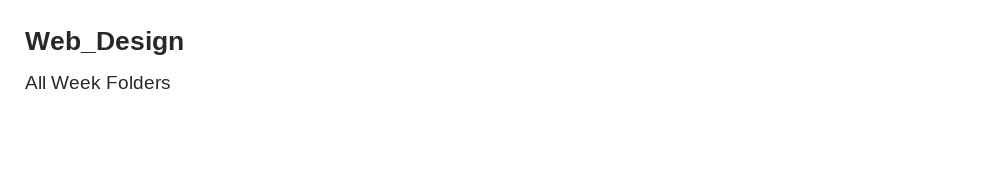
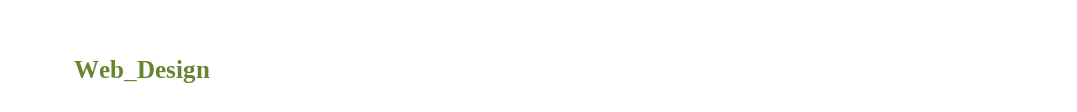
[25,76,172,89] // All Week Folders -> (210, 71) none

